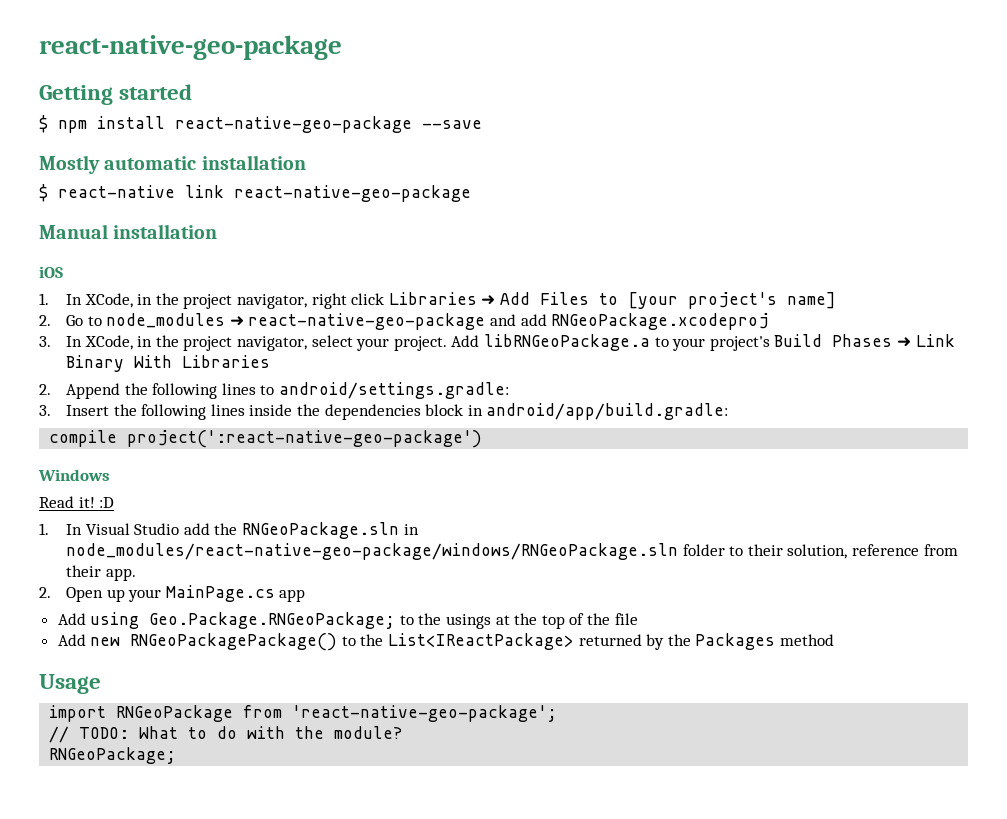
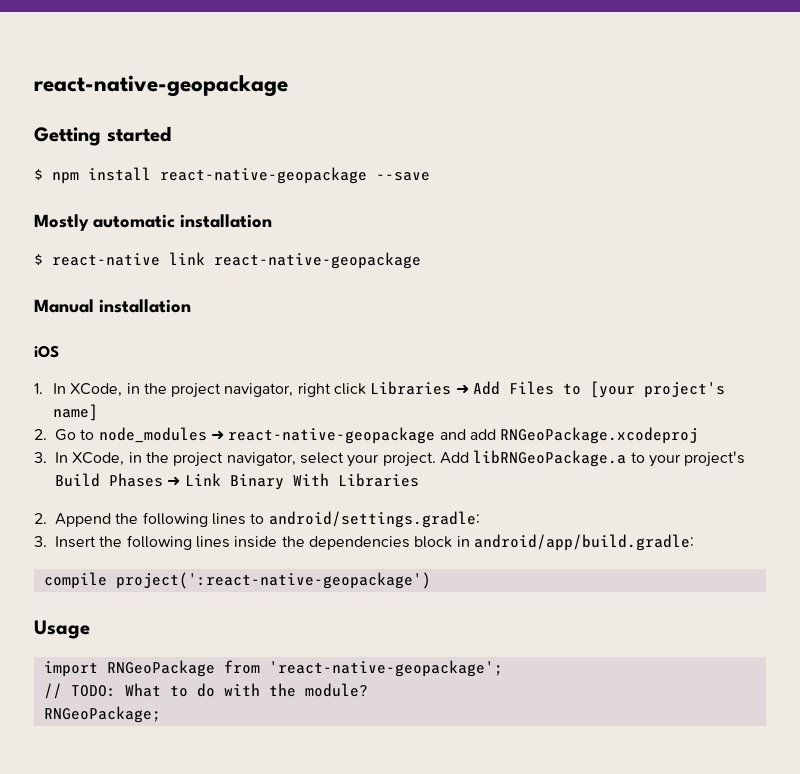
[39,35,342,60] react-native-geo-package -> [34,75,288,97] react-native-geopackage
[175,116,412,133] react-native-geo-package -> [160,167,367,184] react-native-geopackage
[234,185,471,202] react-native-geo-package -> [214,252,421,269] react-native-geopackage
[248,313,486,330] react-native-geo-package -> [228,427,436,444] react-native-geopackage
[127,430,483,448] [38,469,110,481] [39,496,115,508] [39,522,419,539] [66,543,958,560] [66,565,136,581] [39,585,306,602] [57,612,638,629] [57,633,835,651] project(':react-native-geo-package') // Windows // Read it! :D // 1. In Visual Studio add the RNGeoPackage.sln in node_modules/react-native-geo-package/windows/RNGeoPackage.sln folder to their solution, reference from their app. // 2. Open up your MainPage.cs app // Add using Geo.Package.RNGeoPackage; to the usings at the top of the file // Add new RNGeoPackagePackage() to the List<IReactPackage> returned by the Packages method -> [115,572,431,589] project(':react-native-geopackage')
[292,705,558,722] 'react-native-geo-package'; -> [268,660,503,677] 'react-native-geopackage';

